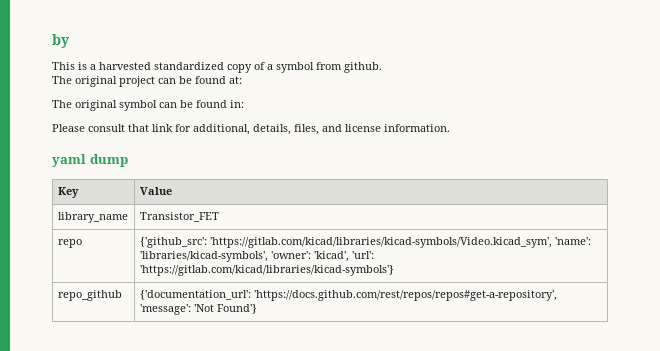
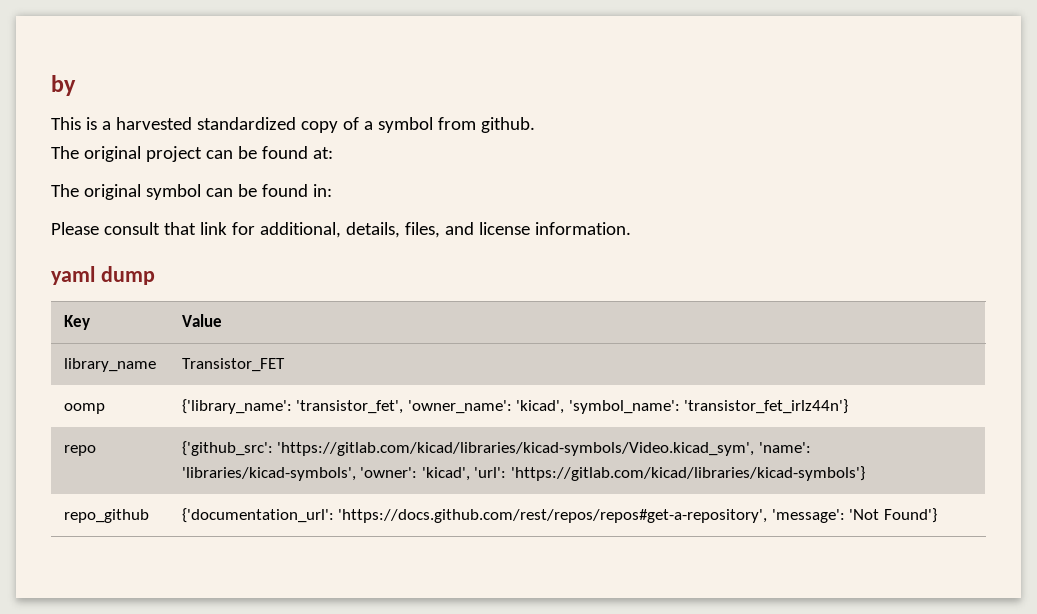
(219, 217) none -> [63,403,105,414] [181,399,849,414] // oomp | {'library_name': 'transistor_fet', 'owner_name': 'kicad', 'symbol_name': 'transistor_fet_irlz44n'}

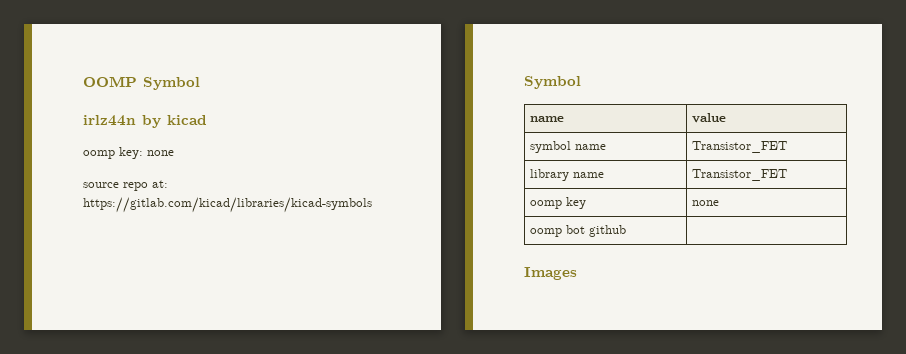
[51,75,76,96] [51,117,535,133] [51,146,333,162] [51,184,332,200] [51,222,631,238] [51,266,155,285] [63,315,90,330] [181,314,222,327] [63,358,156,372] [181,358,285,372] [63,403,105,414] [181,399,849,414] [63,445,96,456] [181,441,811,456] [181,466,865,481] [63,509,149,523] [181,508,937,523] by // This is a harvested standardized copy of a symbol from github. // The original project can be found at: // The original symbol can be found in: // Please consult that link for additional, details, files, and license information. // yaml dump // Key | Value // library_name | Transistor_FET // oomp | {'library_name': 'transistor_fet', 'owner_name': 'kicad', 'symbol_name': 'transistor_fet_irlz44n'} // repo | {'github_src': 'https://gitlab.com/kicad/libraries/kicad-symbols/Video.kicad_sym', 'name': 'libraries/kicad-symbols', 'owner': 'kicad', 'url': 'https://gitlab.com/kicad/libraries/kicad-symbols'} // repo_github | {'documentation_url': 'https://docs.github.com/rest/repos/repos#get-a-repository', 'message': 'Not Found'} -> [83,76,200,90] [83,115,207,128] [83,147,174,159] [83,180,168,191] [83,197,372,213] [524,76,581,89] [529,116,564,122] [691,113,726,123] [529,141,606,153] [691,141,787,153] [529,169,604,181] [691,169,787,181] [529,197,586,209] [691,200,719,206] [529,225,626,237] [524,267,577,280] OOMP Symbol // irlz44n by kicad // oomp key: none // source repo at: https://gitlab.com/kicad/libraries/kicad-symbols // Symbol // name | value // symbol name | Transistor_FET // library name | Transistor_FET // oomp key | none // oomp bot github | // Images

